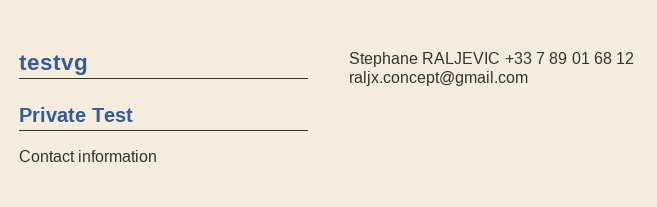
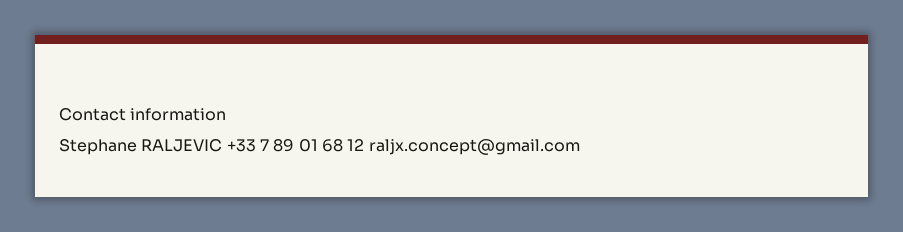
[19,55,88,75] [19,107,133,122] testvg // Private Test // -> (59, 114) none

